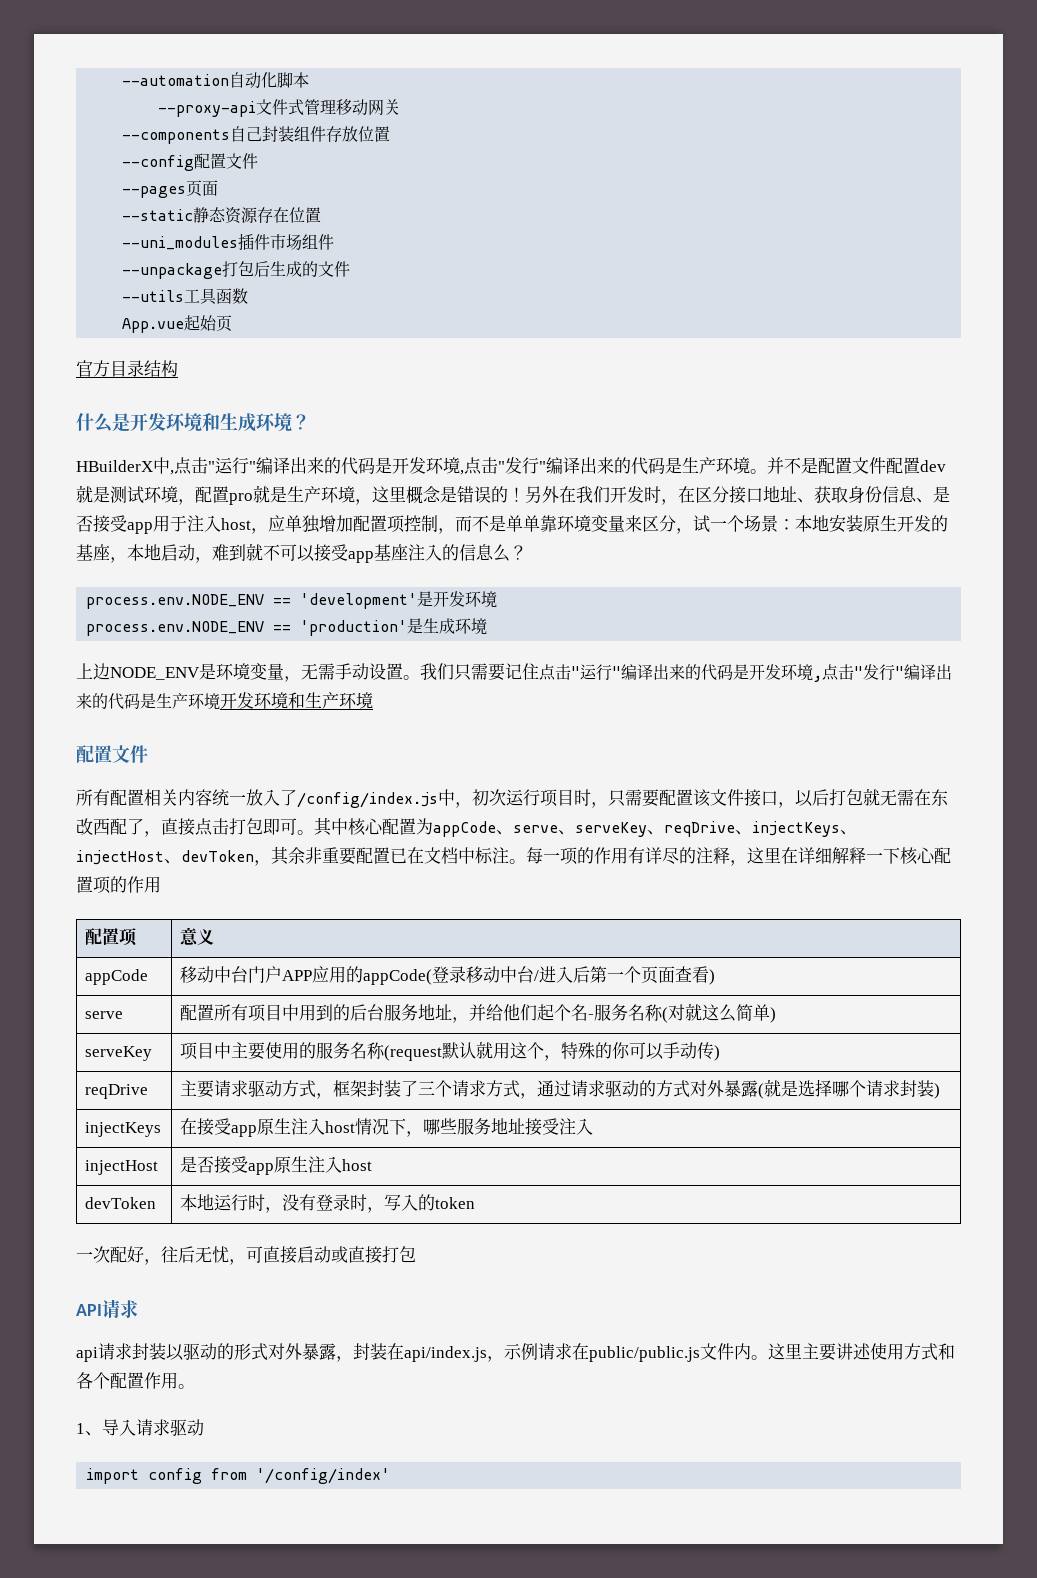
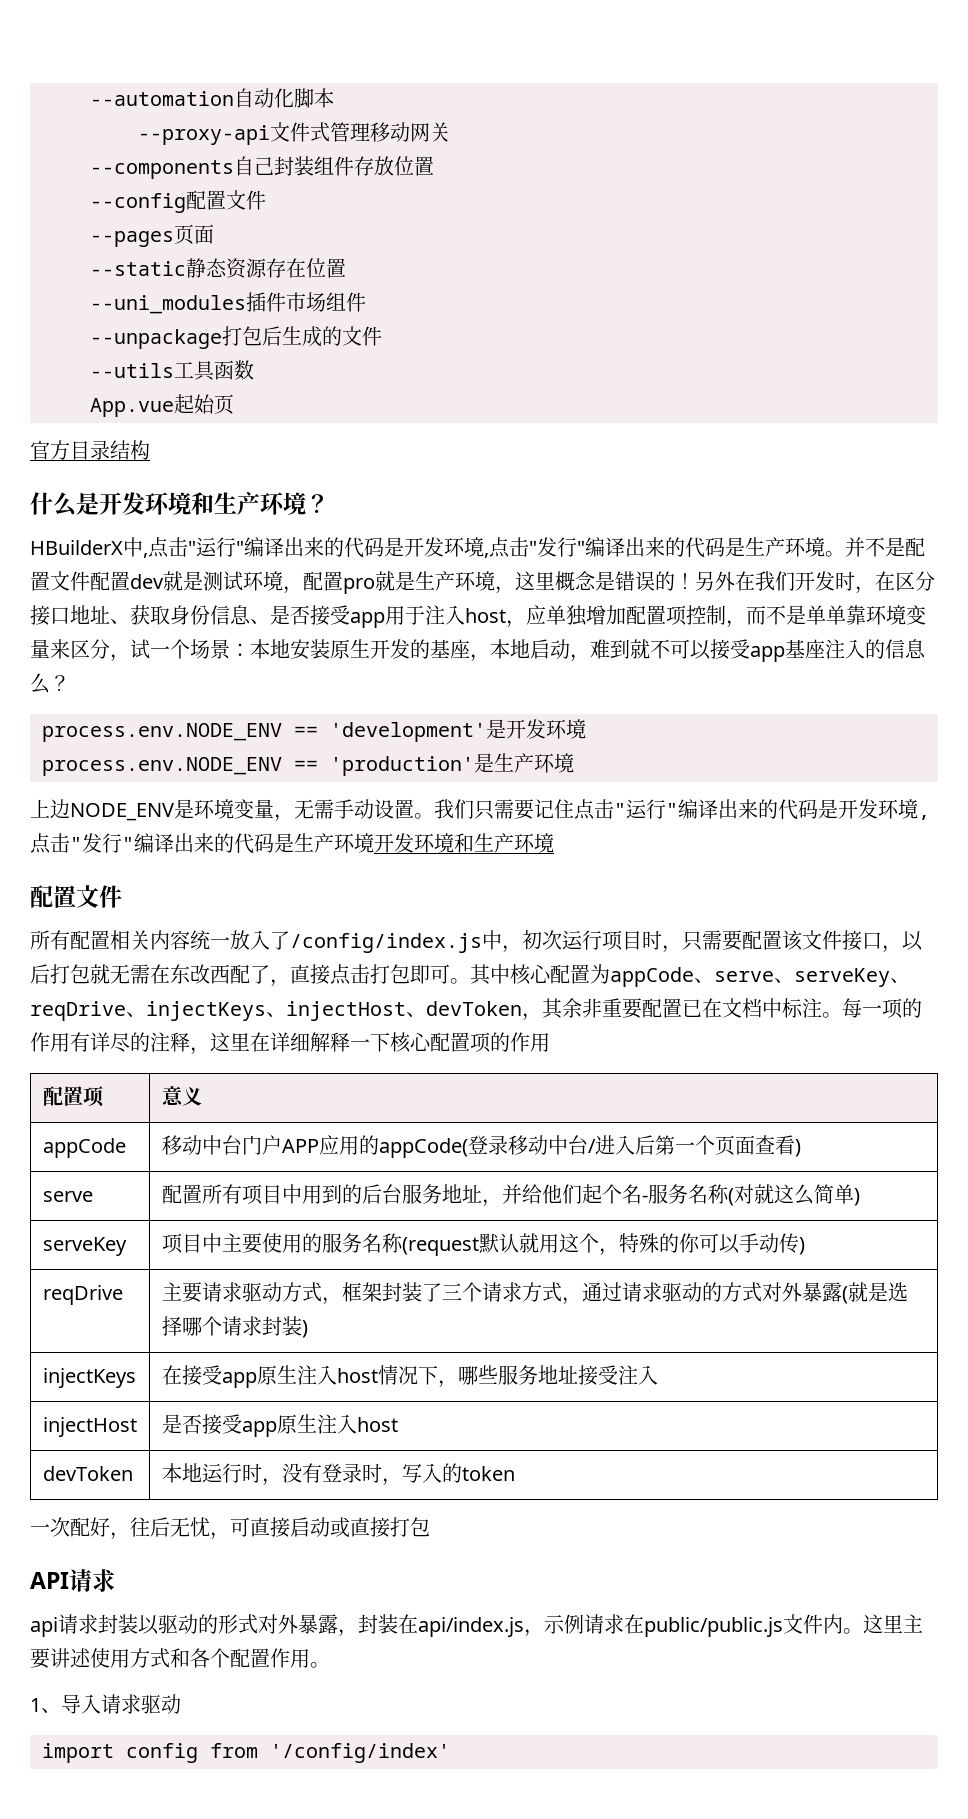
[238,413,256,432] 成 -> [237,492,260,515] 产
[439,618,456,634] 成 -> [514,753,534,773] 产

